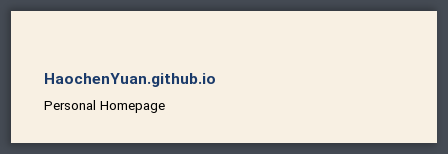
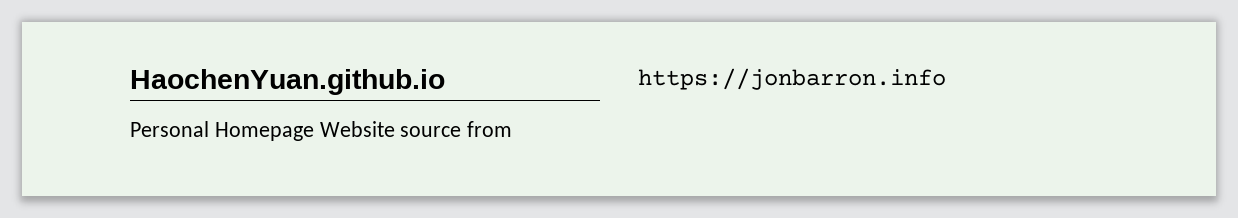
(165, 107) none -> [319,121,513,137] [638,68,946,90] Website source from https://jonbarron.info

